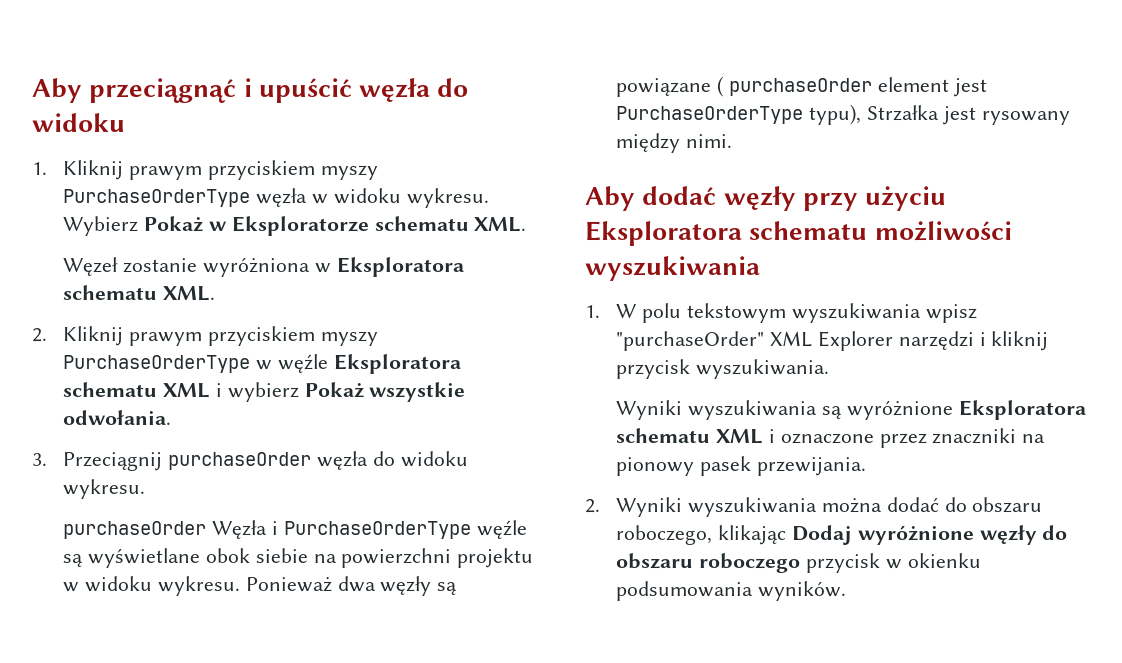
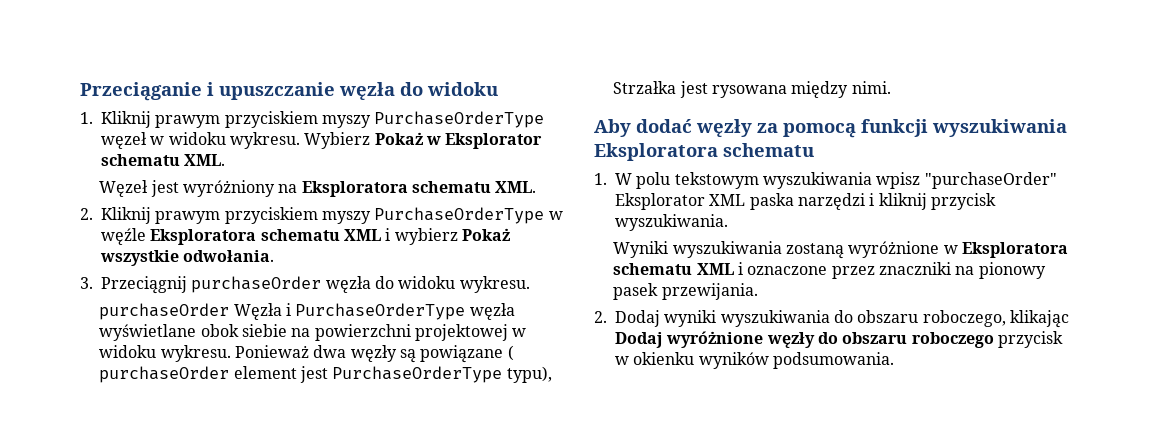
[32,78,352,103] Aby przeciągnąć i upuścić -> [80,82,335,101] Przeciąganie i upuszczanie
[256,188,308,207] węzła -> [101,132,146,149] węzeł
[231,216,369,236] Eksploratorze -> [445,133,543,149] Eksplorator
[123,257,331,277] zostanie wyróżniona w -> [150,180,298,197] jest wyróżniony na
[476,520,527,539] [63,554,84,567] węźle są -> [469,303,515,320] węzła
[457,548,534,568] projektu -> [414,324,508,341] projektowej
[981,111,1070,125] rysowany -> [711,85,787,98] rysowana
[802,186,947,211] [585,221,1012,246] [585,256,760,281] przy użyciu Eksploratora schematu możliwości wyszukiwania -> [757,119,1067,138] [594,143,814,161] za pomocą funkcji wyszukiwania Eksploratora schematu
[770,331,893,351] XML Explorer -> [615,193,794,210] Eksplorator XML paska
[821,400,953,420] są wyróżnione -> [785,241,958,259] zostaną wyróżnione w
[616,497,939,517] Wyniki wyszukiwania można dodać -> [615,310,830,327] Dodaj wyniki wyszukiwania
[616,581,847,601] podsumowania wyników. -> [698,352,894,369] wyników podsumowania.

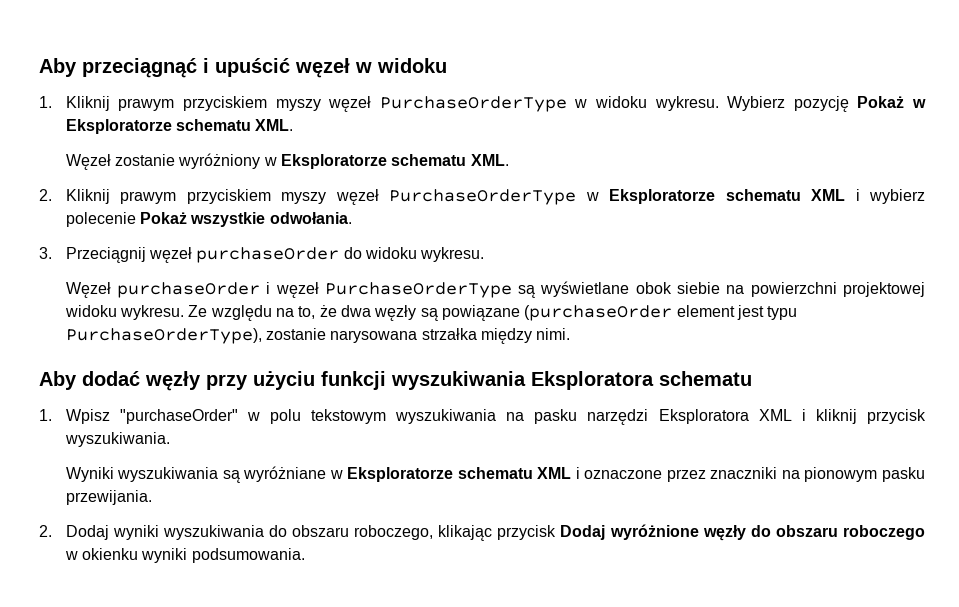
[80,82,423,101] Przeciąganie i upuszczanie węzła do -> [39,58,372,78] Aby przeciągnąć i upuścić węzeł w
[374,111,545,128] [101,132,146,149] PurchaseOrderType węzeł -> [328,96,567,112] węzeł PurchaseOrderType
(371, 140) none -> [793,96,849,112] pozycję
[445,133,543,149] Eksplorator -> [65,119,172,134] Eksploratorze
[150,180,408,197] jest wyróżniony na Eksploratora -> [114,153,387,169] zostanie wyróżniony w Eksploratorze
[374,207,563,224] [101,228,257,245] PurchaseOrderType w węźle Eksploratora -> [335,189,716,205] węzeł PurchaseOrderType w Eksploratorze
(458, 236) none -> [65,212,136,227] polecenie
[191,276,371,293] purchaseOrder węzła -> [148,247,340,263] węzeł purchaseOrder
[99,303,515,320] purchaseOrder Węzła i PurchaseOrderType węzła -> [65,282,536,298] Węzeł purchaseOrder i węzeł PurchaseOrderType są
[512,328,527,337] [99,345,514,363] [99,366,552,383] [613,81,787,98] w widoku wykresu. Ponieważ dwa węzły są powiązane ( purchaseOrder element jest PurchaseOrderType typu), Strzałka jest rysowana -> [64,305,798,321] [65,328,477,344] widoku wykresu. Ze względu na to, że dwa węzły są powiązane (purchaseOrder element jest typu PurchaseOrderType), zostanie narysowana strzałka
[757,123,856,138] za pomocą -> [206,371,315,390] przy użyciu
[615,172,1057,189] [615,193,865,210] W polu tekstowym wyszukiwania wpisz "purchaseOrder" Eksplorator XML paska narzędzi -> [65,409,792,425] Wpisz "purchaseOrder" w polu tekstowym wyszukiwania na pasku narzędzi Eksploratora XML
[785,241,1068,259] zostaną wyróżnione w Eksploratora -> [222,466,454,483] są wyróżniane w Eksploratorze
[978,262,1046,279] [613,283,659,300] pionowy pasek -> [804,467,925,482] pionowym pasku
(1069, 319) none -> [497,525,557,540] przycisk
[997,331,1063,348] przycisk -> (925, 532) none
[698,352,769,369] wyników -> [141,548,188,563] wyniki

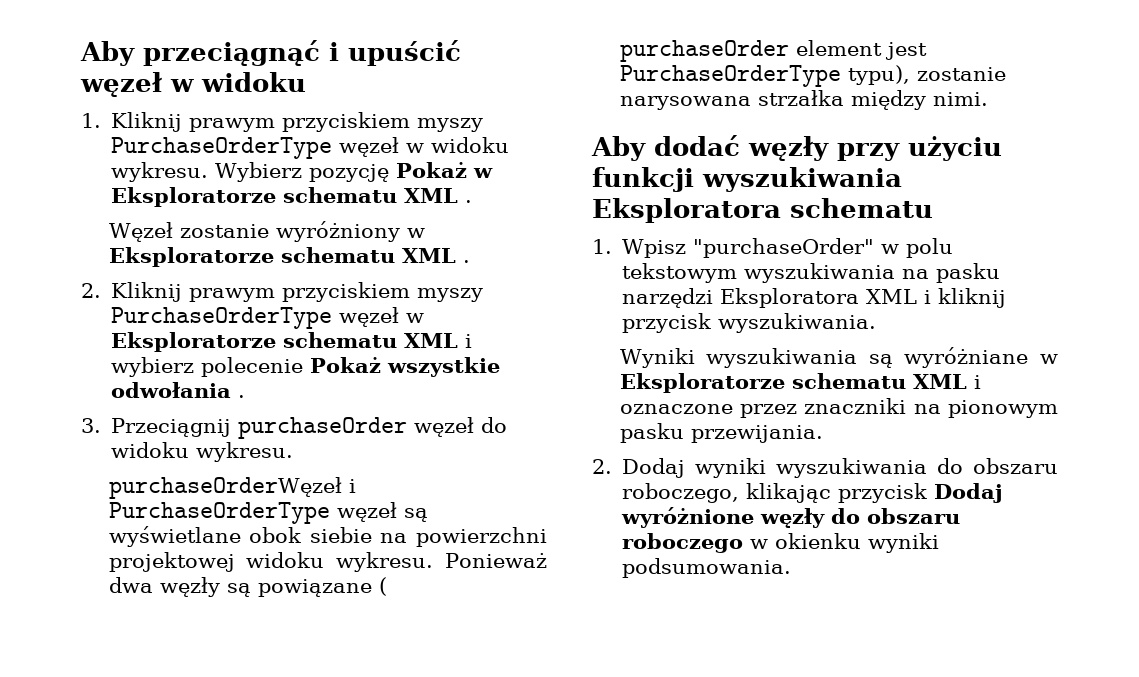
[328,96,567,112] węzeł PurchaseOrderType -> [111,137,400,159] PurchaseOrderType węzeł
[255,119,294,131] XML. -> [404,188,473,203] XML .
[470,154,509,166] XML. -> [401,248,470,263] XML .
[335,189,577,205] węzeł PurchaseOrderType -> [111,307,400,329] PurchaseOrderType węzeł
[269,212,352,224] odwołania. -> [111,382,246,398] odwołania .
[148,247,340,263] węzeł purchaseOrder -> [238,417,475,439] purchaseOrder węzeł
[65,282,512,298] Węzeł purchaseOrder i węzeł PurchaseOrderType -> [108,477,356,499] [108,502,397,524] purchaseOrderWęzeł i PurchaseOrderType węzeł
[188,305,798,321] [65,328,262,344] Ze względu na to, że dwa węzły są powiązane (purchaseOrder element jest typu PurchaseOrderType), -> [445,553,548,568] [108,577,387,597] [619,40,927,62] [619,65,910,87] Ponieważ dwa węzły są powiązane ( purchaseOrder element jest PurchaseOrderType typu),

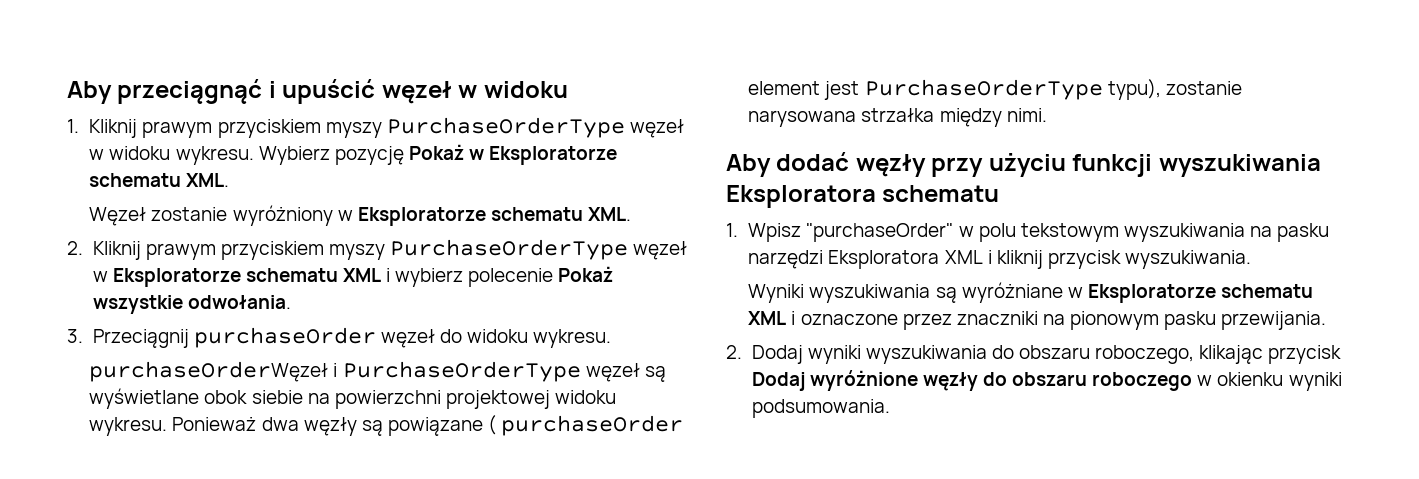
[404,188,473,203] XML . -> [186,173,230,187] XML.
[401,248,470,263] XML . -> [588,207,632,221] XML.
[111,382,246,398] odwołania . -> [187,295,291,309] odwołania.

